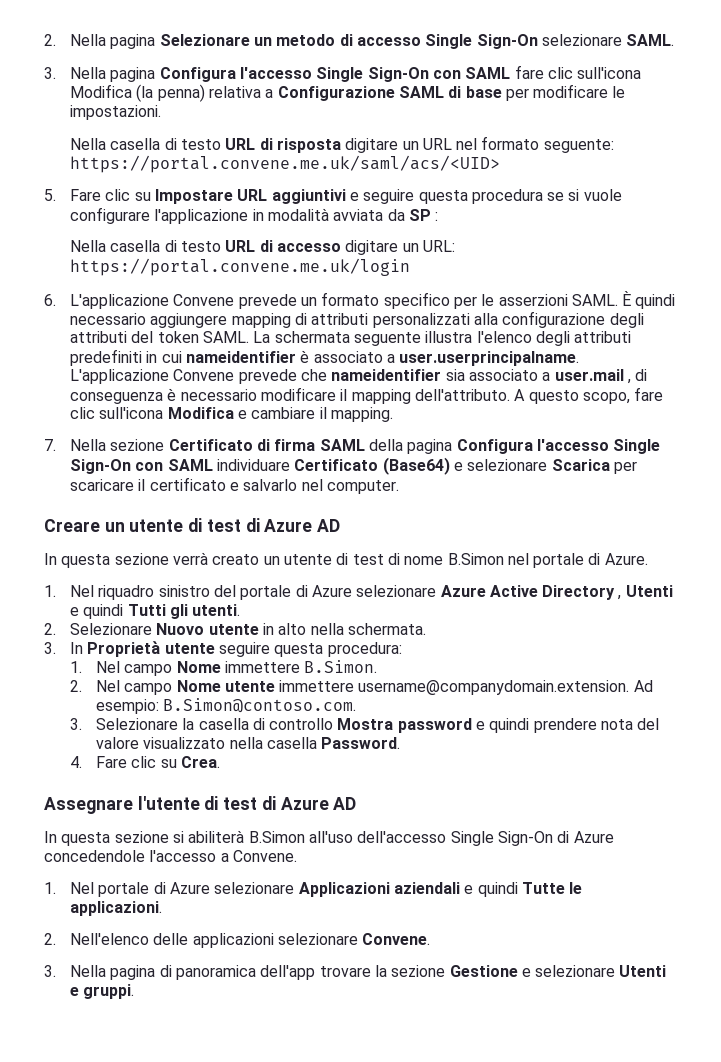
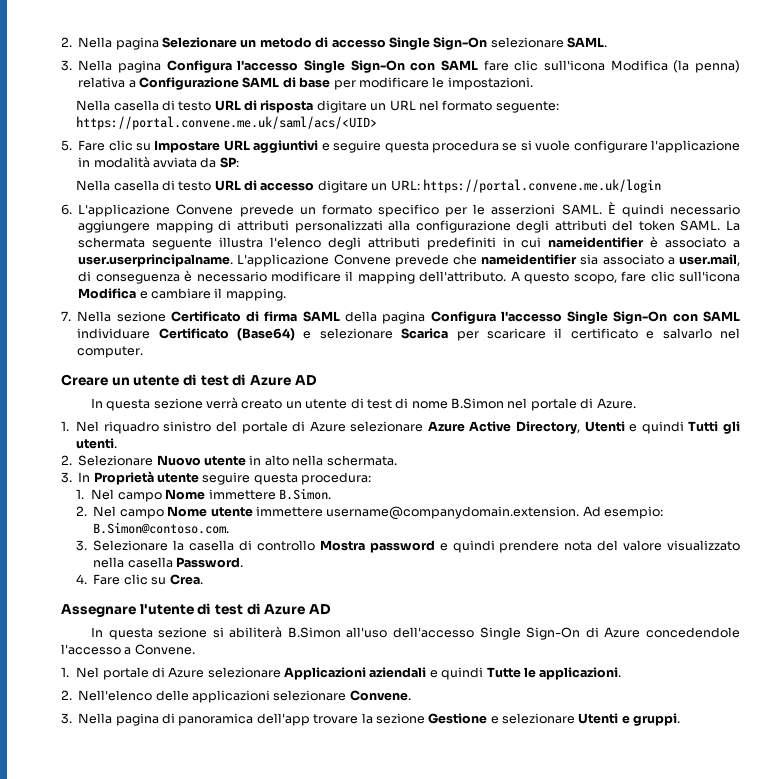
[408,209,439,221] SP : -> [219,157,239,168] SP:
[554,369,631,384] user.mail , -> [679,254,741,266] user.mail,
[542,585,622,600] Directory , -> [516,421,581,434] Directory,

